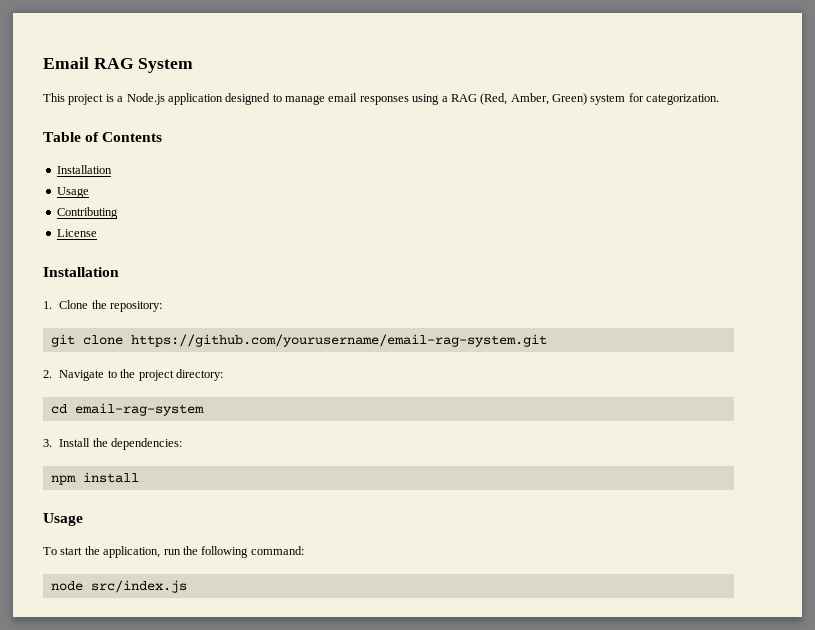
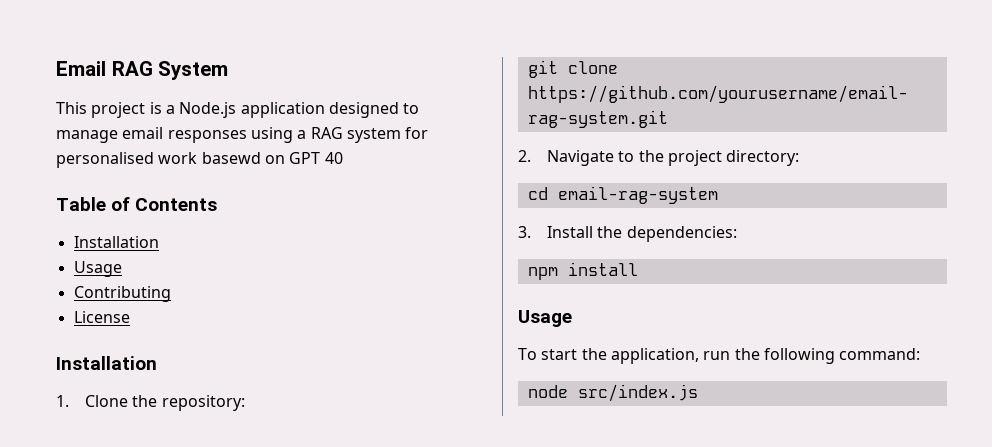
[480,93,720,105] (Red, Amber, Green) system for categorization. -> [346,127,429,143] [56,152,343,168] system for personalised work basewd on GPT 40

